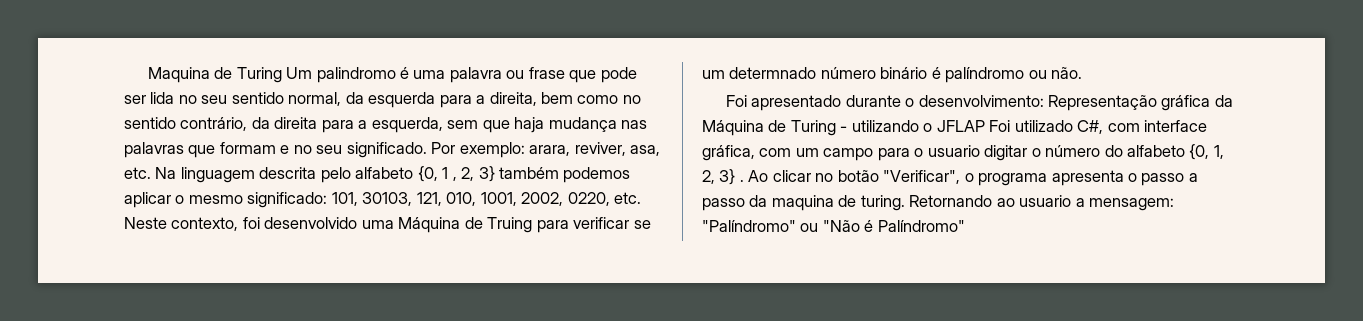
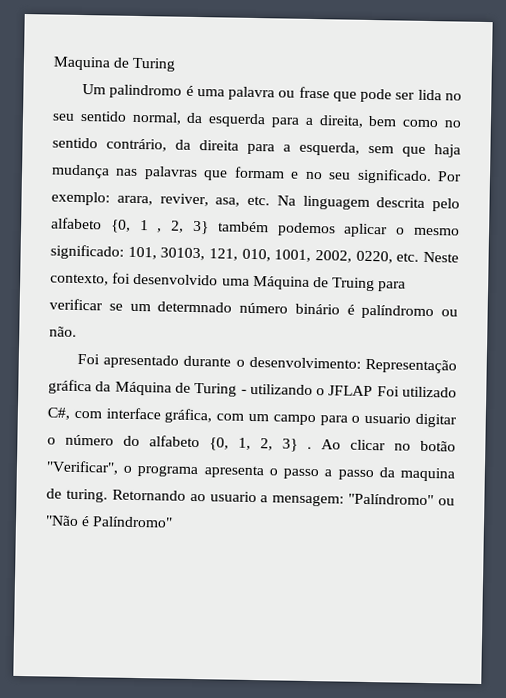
(282, 75) none -> (177, 64) //

